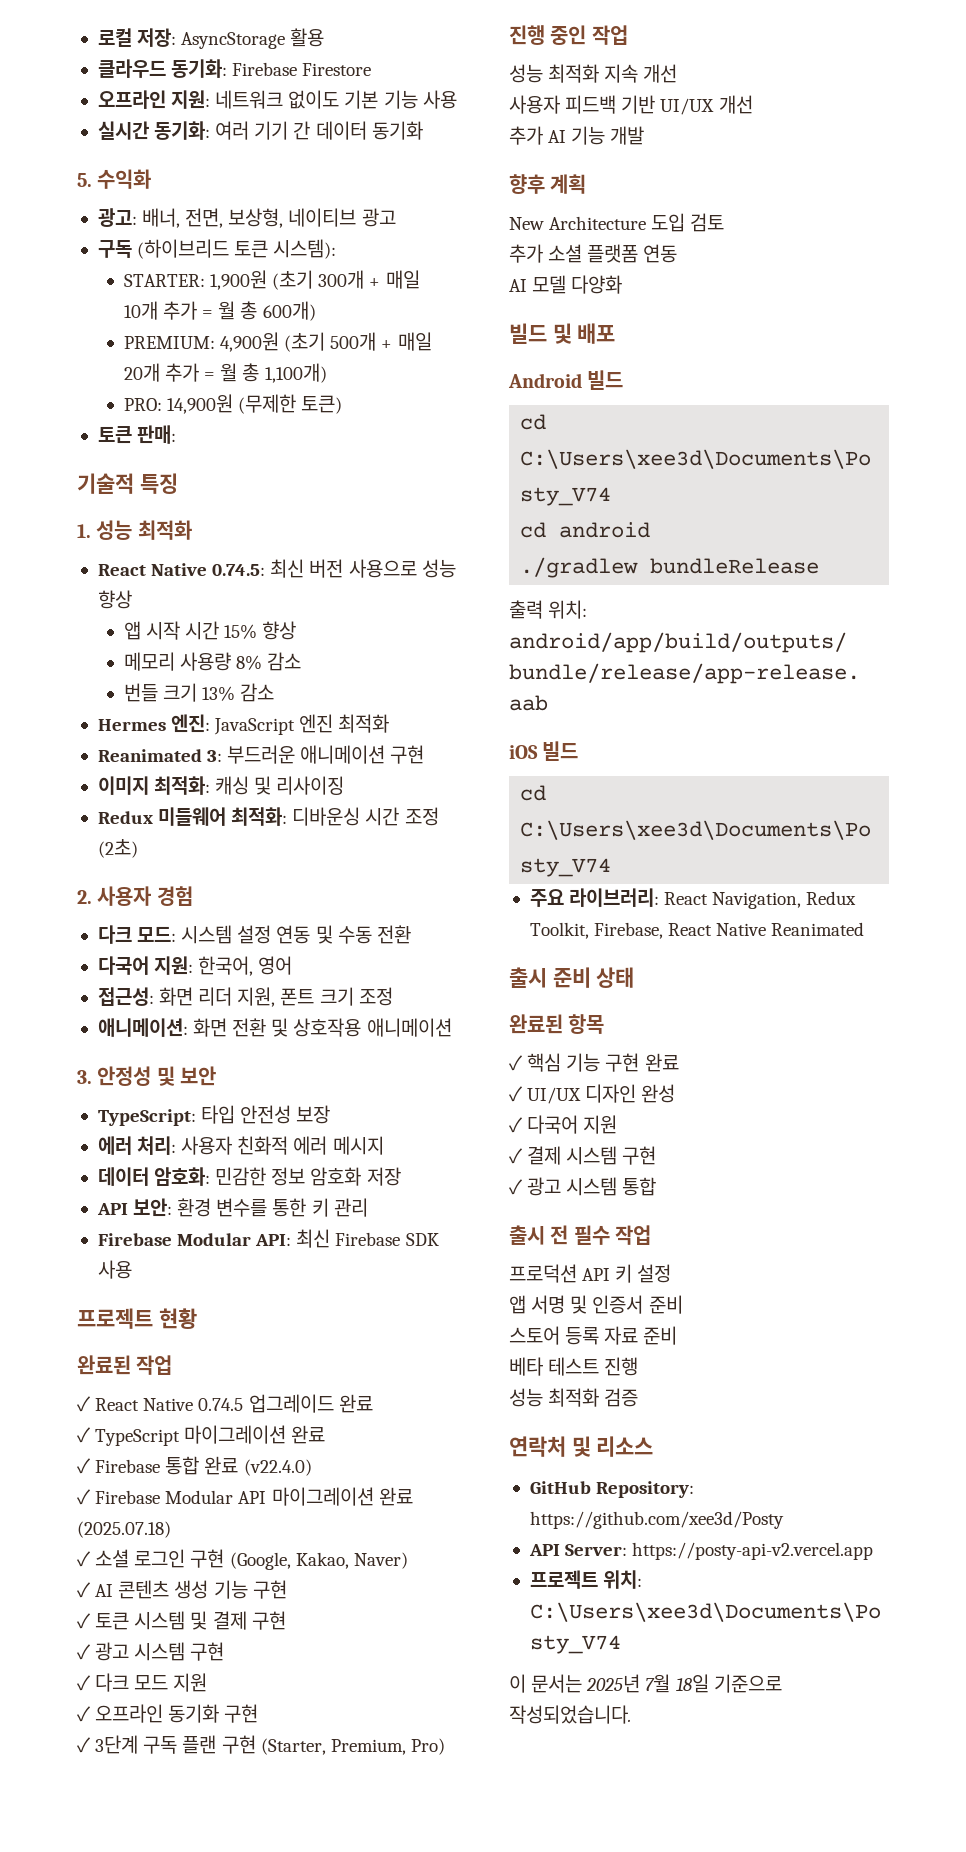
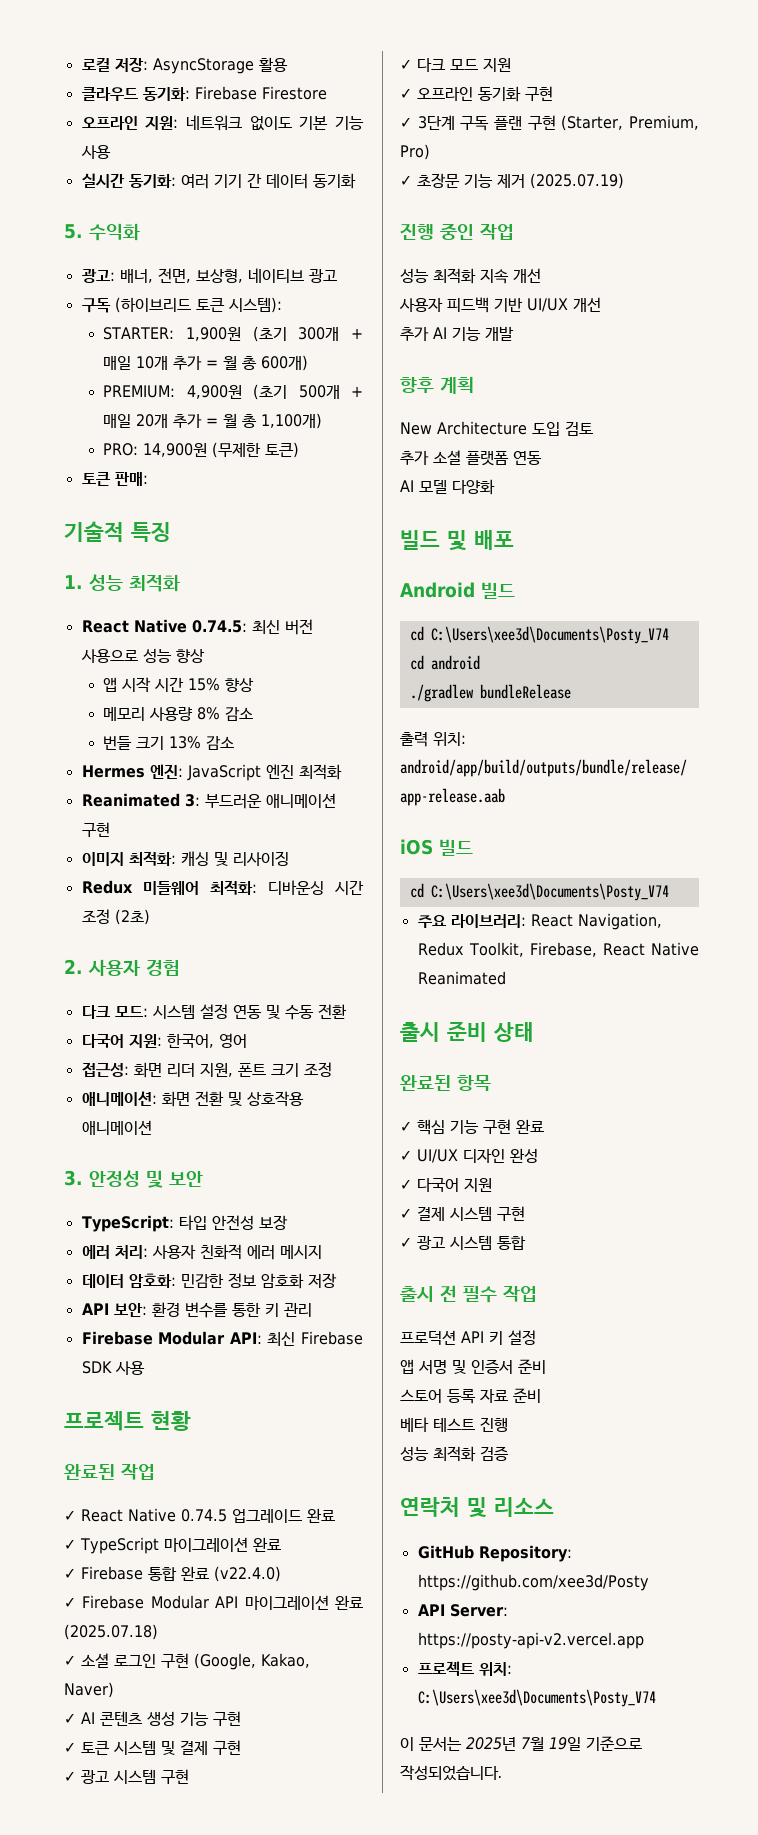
(445, 1746) none -> [400,173,624,189] // ✓ 초장문 기능 제거 (2025.07.19)
[675,1674,709,1693] 18일 -> [549,1737,581,1751] 19일

